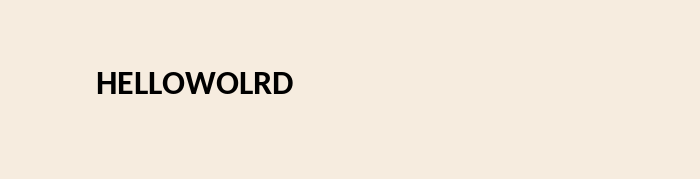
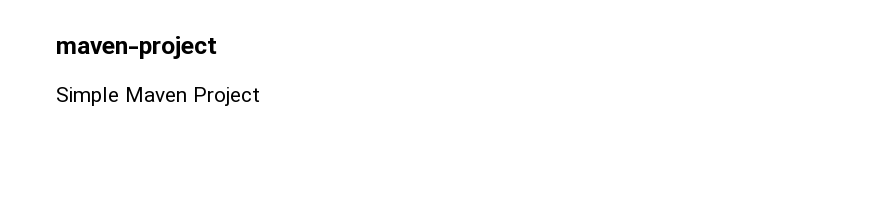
[96,72,293,94] HELLOWOLRD -> [56,36,217,59] [56,87,260,106] maven-project // Simple Maven Project

